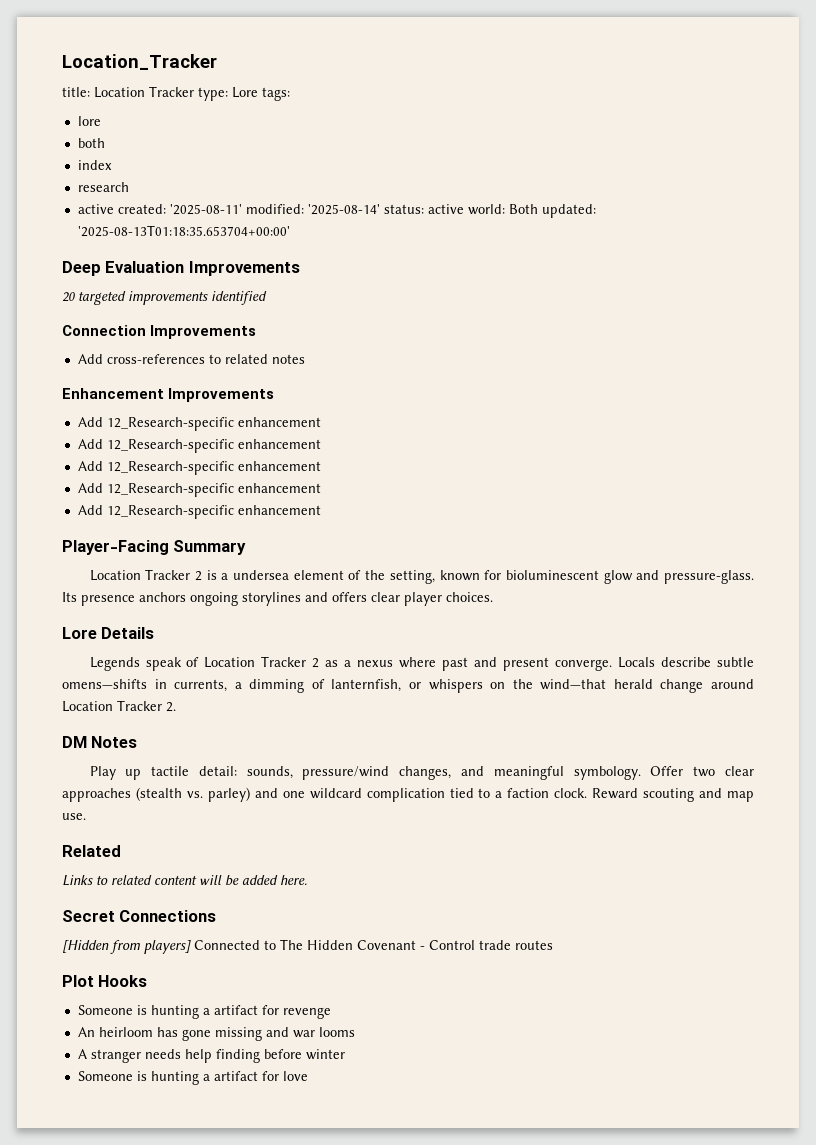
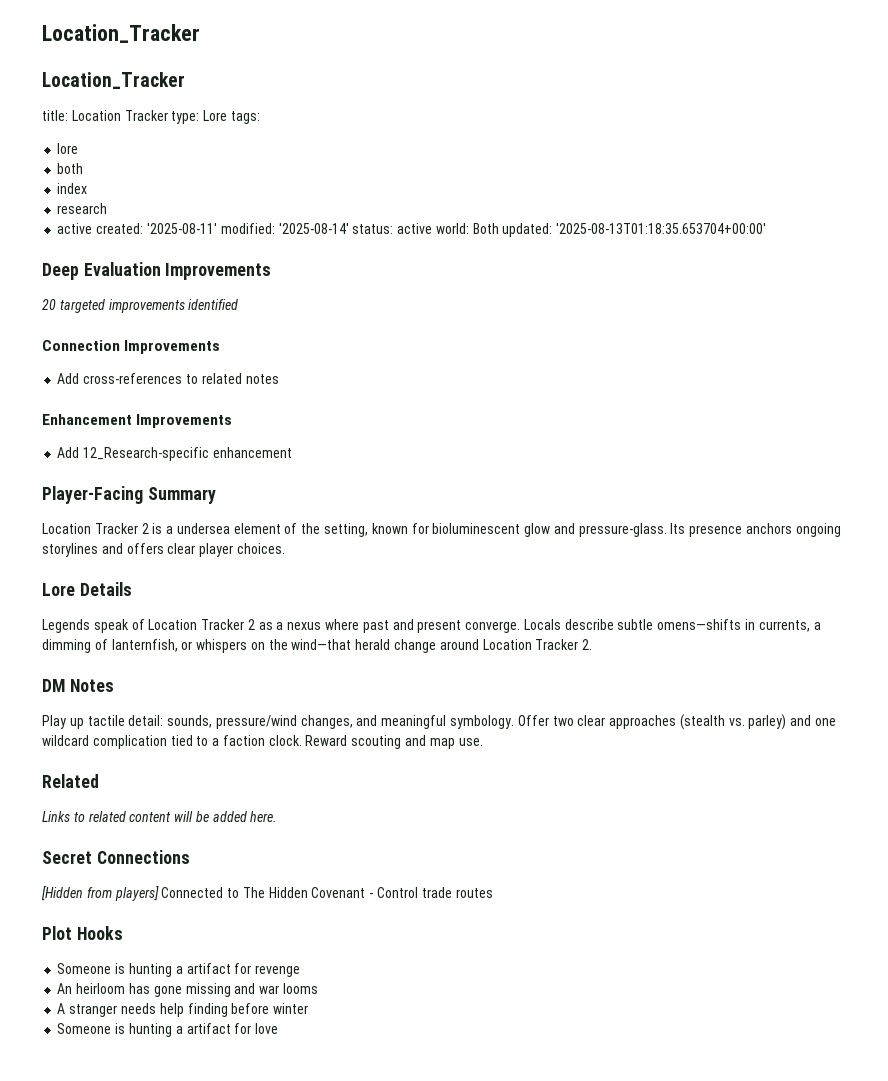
[62,54,217,70] Location_Tracker -> [42,24,200,43] [42,72,185,89] Location_Tracker // Location_Tracker
[77,439,321,453] [77,461,321,475] [77,483,321,497] [77,505,321,519] // Add 12_Research-specific enhancement // Add 12_Research-specific enhancement // Add 12_Research-specific enhancement // Add 12_Research-specific enhancement -> (292, 452) none

